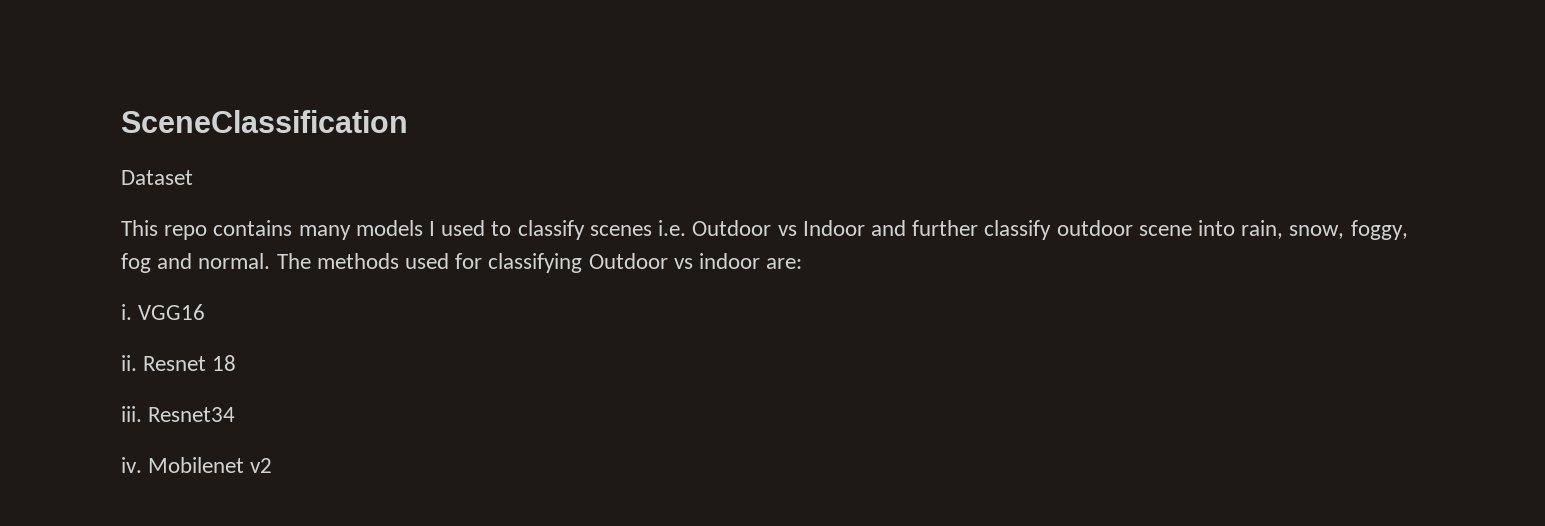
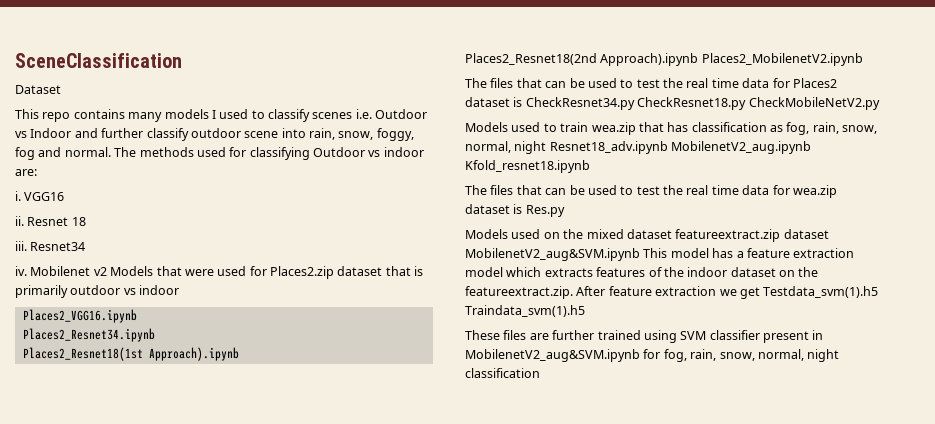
(273, 465) none -> [110,266,424,279] [15,285,180,298] [22,309,137,323] [22,328,155,342] [22,347,239,361] [465,53,863,66] [465,78,837,88] [465,97,880,110] [465,122,878,135] [465,141,812,154] [465,160,590,173] [465,185,837,198] [465,204,565,217] [465,229,829,242] [465,248,855,261] [465,267,819,277] [465,286,879,299] [465,305,585,317] [465,330,824,343] [465,349,840,362] [465,368,540,378] Models that were used for Places2.zip dataset that is primarily outdoor vs indoor // Places2_VGG16.ipynb // Places2_Resnet34.ipynb // Places2_Resnet18(1st Approach).ipynb // Places2_Resnet18(2nd Approach).ipynb Places2_MobilenetV2.ipynb // The files that can be used to test the real time data for Places2 dataset is CheckResnet34.py CheckResnet18.py CheckMobileNetV2.py // Models used to train wea.zip that has classification as fog, rain, snow, normal, night Resnet18_adv.ipynb MobilenetV2_aug.ipynb Kfold_resnet18.ipynb // The files that can be used to test the real time data for wea.zip dataset is Res.py // Models used on the mixed dataset featureextract.zip dataset MobilenetV2_aug&SVM.ipynb This model has a feature extraction model which extracts features of the indoor dataset on the featureextract.zip. After feature extraction we get Testdata_svm(1).h5 Traindata_svm(1).h5 // These files are further trained using SVM classifier present in MobilenetV2_aug&SVM.ipynb for fog, rain, snow, normal, night classification

